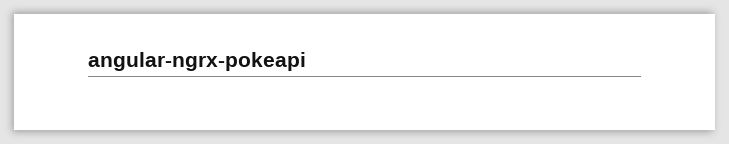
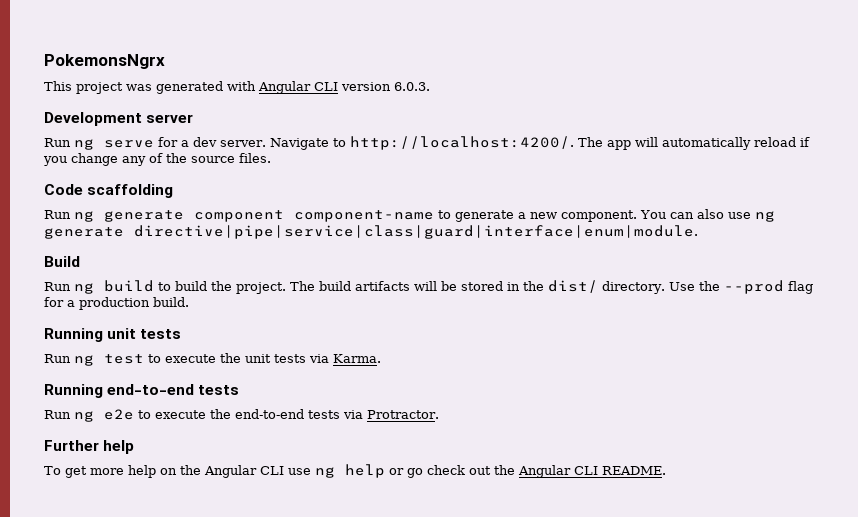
[88,52,306,71] angular-ngrx-pokeapi -> [44,54,165,69] [44,81,430,94] [44,112,194,126] [44,136,810,150] [43,153,271,166] [44,184,174,198] [44,209,775,222] [44,225,698,239] [44,256,80,267] [44,280,813,294] [44,297,189,310] [44,328,182,342] [44,353,381,366] [44,384,240,398] [44,409,439,422] [44,440,135,454] [44,464,666,478] PokemonsNgrx // This project was generated with Angular CLI version 6.0.3. // Development server // Run ng serve for a dev server. Navigate to http://localhost:4200/. The app will automatically reload if you change any of the source files. // Code scaffolding // Run ng generate component component-name to generate a new component. You can also use ng generate directive|pipe|service|class|guard|interface|enum|module. // Build // Run ng build to build the project. The build artifacts will be stored in the dist/ directory. Use the --prod flag for a production build. // Running unit tests // Run ng test to execute the unit tests via Karma. // Running end-to-end tests // Run ng e2e to execute the end-to-end tests via Protractor. // Further help // To get more help on the Angular CLI use ng help or go check out the Angular CLI README.

